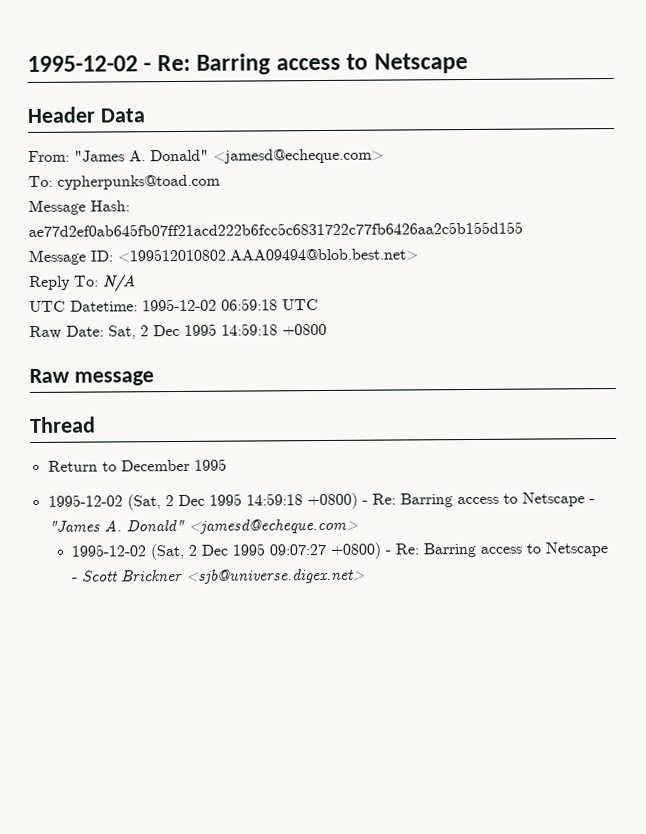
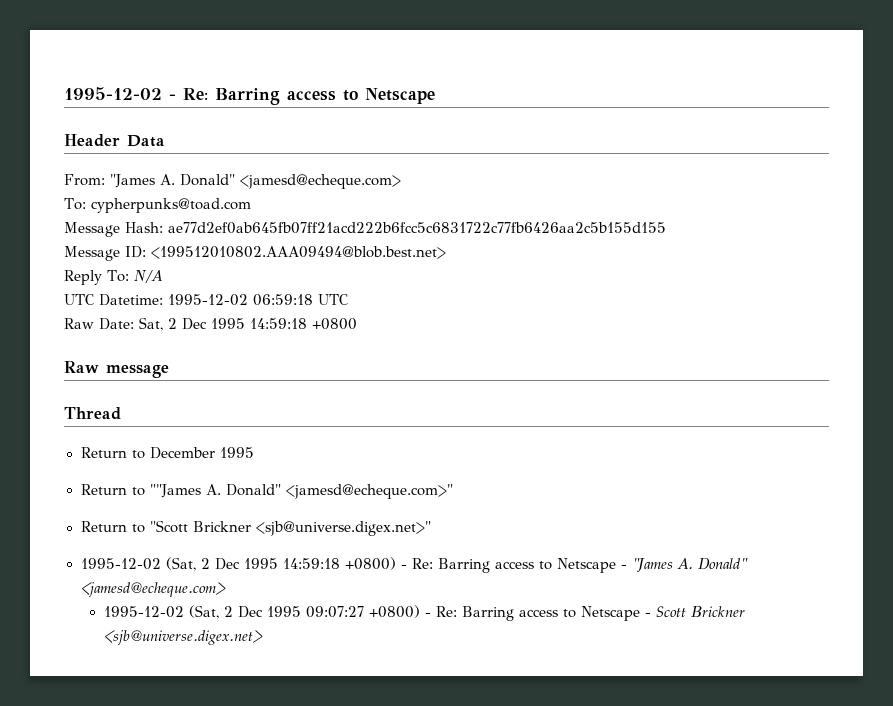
(227, 464) none -> [80,484,453,499] [80,520,431,536] // Return to ""James A. Donald" <jamesd@echeque.com>" // Return to "Scott Brickner <sjb@universe.digex.net>"

